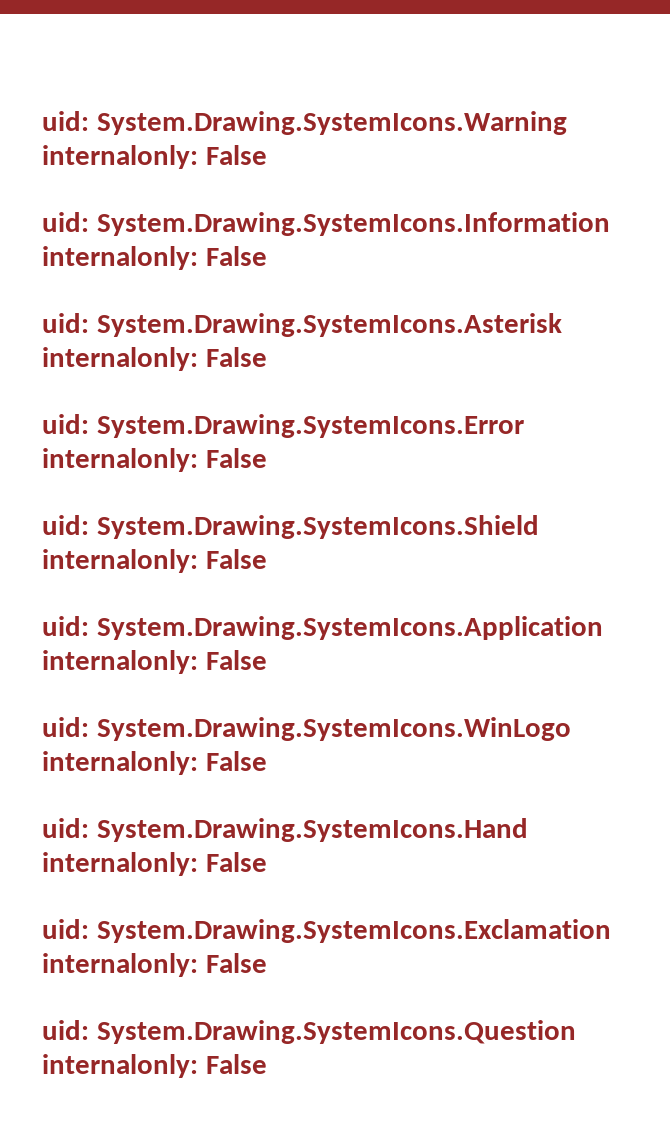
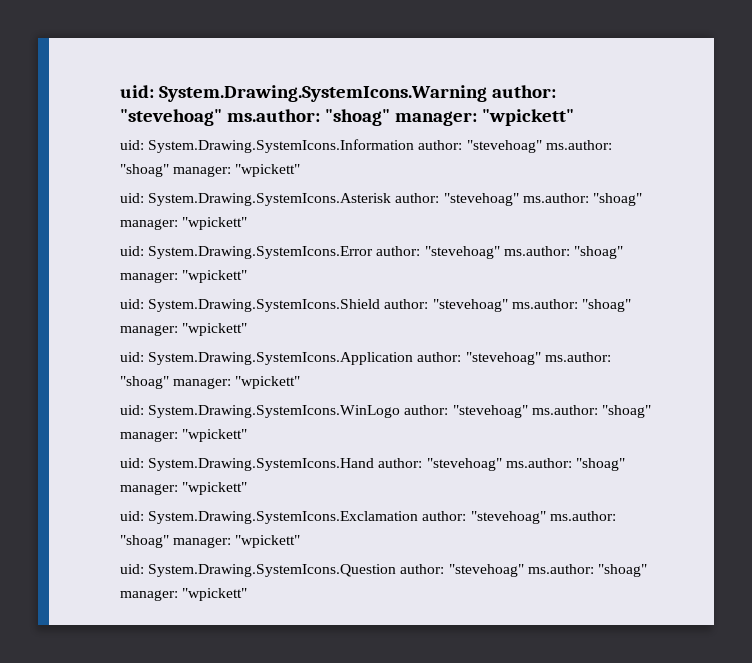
[42,145,267,169] [42,212,610,236] [42,246,267,270] [42,313,562,337] [42,347,267,371] [42,414,524,438] [42,448,267,472] [42,515,539,539] [42,549,267,573] [42,616,603,640] [42,650,267,674] [42,717,571,741] [42,751,267,775] [42,818,528,842] [42,852,267,876] [42,919,611,943] [42,953,267,977] [42,1020,576,1044] [42,1054,267,1078] internalonly: False // uid: System.Drawing.SystemIcons.Information internalonly: False // uid: System.Drawing.SystemIcons.Asterisk internalonly: False // uid: System.Drawing.SystemIcons.Error internalonly: False // uid: System.Drawing.SystemIcons.Shield internalonly: False // uid: System.Drawing.SystemIcons.Application internalonly: False // uid: System.Drawing.SystemIcons.WinLogo internalonly: False // uid: System.Drawing.SystemIcons.Hand internalonly: False // uid: System.Drawing.SystemIcons.Exclamation internalonly: False // uid: System.Drawing.SystemIcons.Question internalonly: False -> [491,85,556,98] [120,109,574,126] [120,139,612,153] [120,164,301,177] [120,193,642,206] [120,217,248,230] [120,246,623,259] [120,270,248,283] [120,299,631,312] [120,323,248,336] [120,352,611,365] [120,376,301,389] [120,405,651,418] [120,429,248,442] [120,458,625,471] [120,482,248,495] [120,511,616,524] [120,535,301,548] [120,564,647,577] [120,588,248,601] author: "stevehoag" ms.author: "shoag" manager: "wpickett" // uid: System.Drawing.SystemIcons.Information author: "stevehoag" ms.author: "shoag" manager: "wpickett" // uid: System.Drawing.SystemIcons.Asterisk author: "stevehoag" ms.author: "shoag" manager: "wpickett" // uid: System.Drawing.SystemIcons.Error author: "stevehoag" ms.author: "shoag" manager: "wpickett" // uid: System.Drawing.SystemIcons.Shield author: "stevehoag" ms.author: "shoag" manager: "wpickett" // uid: System.Drawing.SystemIcons.Application author: "stevehoag" ms.author: "shoag" manager: "wpickett" // uid: System.Drawing.SystemIcons.WinLogo author: "stevehoag" ms.author: "shoag" manager: "wpickett" // uid: System.Drawing.SystemIcons.Hand author: "stevehoag" ms.author: "shoag" manager: "wpickett" // uid: System.Drawing.SystemIcons.Exclamation author: "stevehoag" ms.author: "shoag" manager: "wpickett" // uid: System.Drawing.SystemIcons.Question author: "stevehoag" ms.author: "shoag" manager: "wpickett"

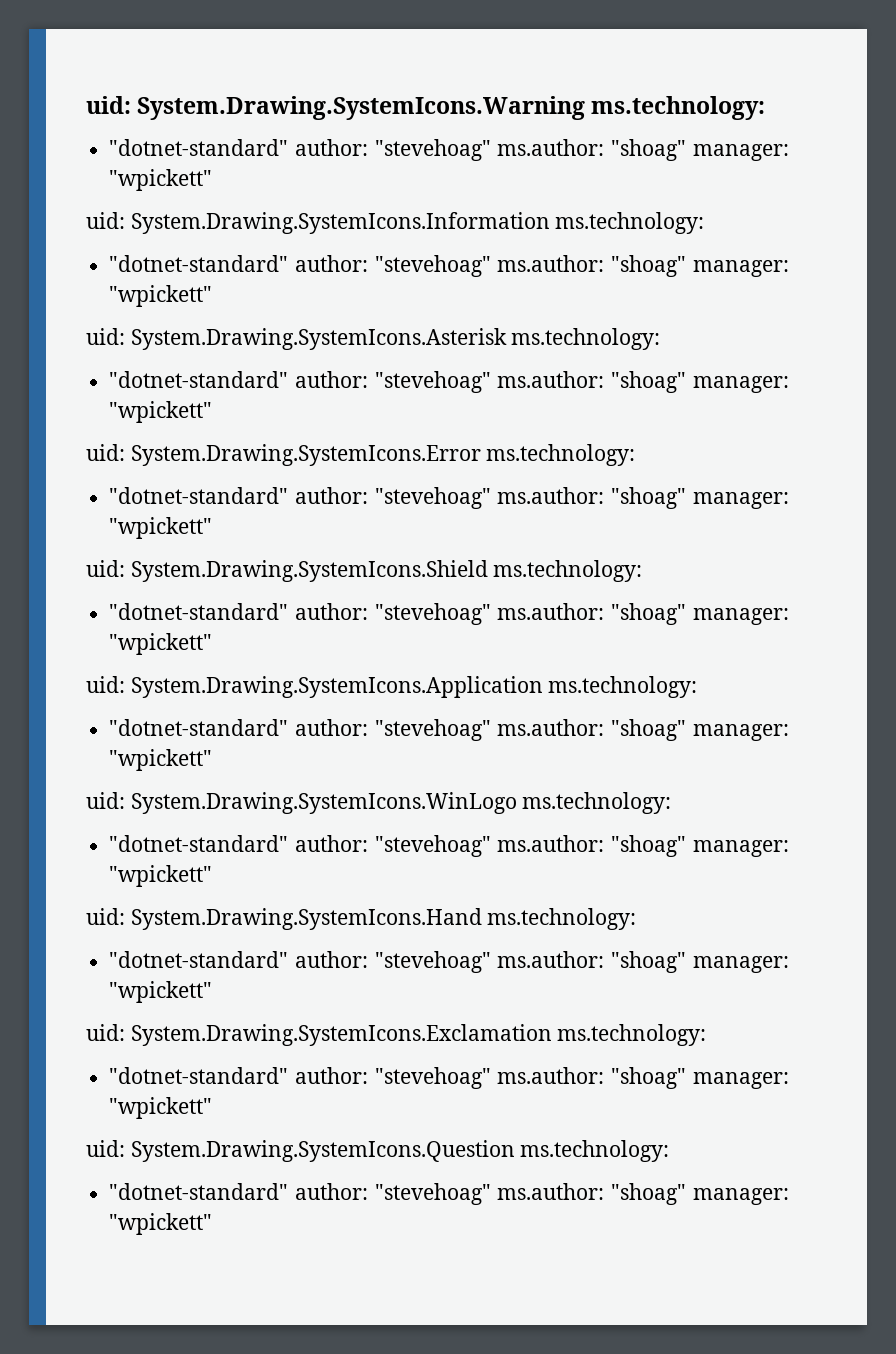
(487, 93) none -> [591,96,766,120] [109,139,289,156] ms.technology: // "dotnet-standard"
(415, 146) none -> [555,212,705,234] [109,255,289,272] ms.technology: // "dotnet-standard"
(392, 199) none -> [511,328,661,350] [109,371,289,388] ms.technology: // "dotnet-standard"
(374, 252) none -> [486,444,636,466] [109,487,289,504] ms.technology: // "dotnet-standard"
(381, 305) none -> [493,560,643,582] [109,603,289,620] ms.technology: // "dotnet-standard"
(414, 358) none -> [548,676,698,698] [109,719,289,736] ms.technology: // "dotnet-standard"
(401, 411) none -> [522,792,672,814] [109,835,289,852] ms.technology: // "dotnet-standard"
(375, 464) none -> [487,908,637,930] [109,951,289,968] ms.technology: // "dotnet-standard"
(419, 517) none -> [557,1024,707,1046] [109,1067,289,1084] ms.technology: // "dotnet-standard"
(397, 570) none -> [520,1140,670,1162] [109,1183,289,1200] ms.technology: // "dotnet-standard"

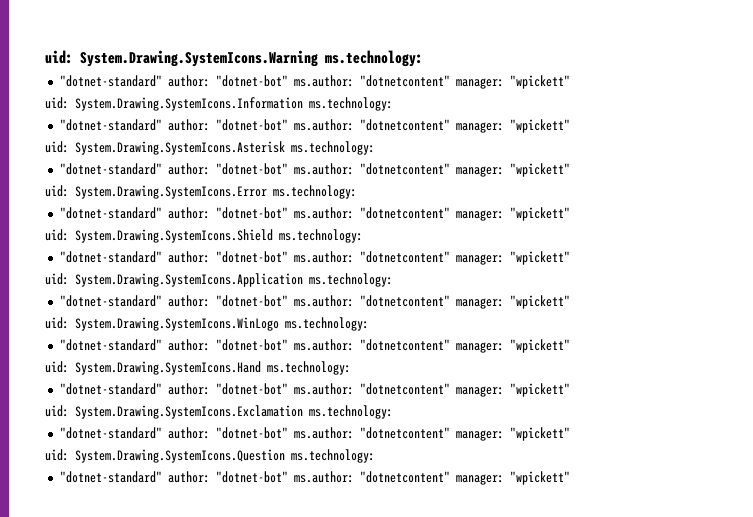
[374,139,687,161] "stevehoag" ms.author: "shoag" -> [215,75,450,87] "dotnet-bot" ms.author: "dotnetcontent"
[374,255,687,277] "stevehoag" ms.author: "shoag" -> [215,119,450,131] "dotnet-bot" ms.author: "dotnetcontent"
[374,371,687,393] "stevehoag" ms.author: "shoag" -> [215,163,450,175] "dotnet-bot" ms.author: "dotnetcontent"
[374,487,687,509] "stevehoag" ms.author: "shoag" -> [215,207,450,219] "dotnet-bot" ms.author: "dotnetcontent"
[374,603,687,625] "stevehoag" ms.author: "shoag" -> [215,251,450,263] "dotnet-bot" ms.author: "dotnetcontent"
[374,719,687,741] "stevehoag" ms.author: "shoag" -> [215,295,450,307] "dotnet-bot" ms.author: "dotnetcontent"
[374,835,687,857] "stevehoag" ms.author: "shoag" -> [215,339,450,351] "dotnet-bot" ms.author: "dotnetcontent"
[374,951,687,973] "stevehoag" ms.author: "shoag" -> [215,383,450,395] "dotnet-bot" ms.author: "dotnetcontent"
[374,1067,687,1089] "stevehoag" ms.author: "shoag" -> [215,427,450,439] "dotnet-bot" ms.author: "dotnetcontent"
[374,1183,687,1205] "stevehoag" ms.author: "shoag" -> [215,471,450,483] "dotnet-bot" ms.author: "dotnetcontent"

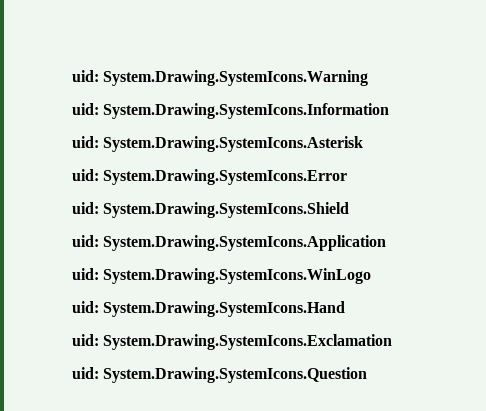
[325,50,423,67] [59,75,570,89] [45,97,393,111] [59,119,570,133] [45,141,375,155] [59,163,570,177] [45,185,357,199] [59,207,570,221] [45,229,363,243] [59,251,570,265] [45,273,393,287] [59,295,570,309] [45,317,369,331] [59,339,570,353] [45,361,351,375] [59,383,570,397] [45,405,393,419] [59,427,570,441] [45,449,375,463] [59,471,570,485] ms.technology: // "dotnet-standard" author: "dotnet-bot" ms.author: "dotnetcontent" manager: "wpickett" // uid: System.Drawing.SystemIcons.Information ms.technology: // "dotnet-standard" author: "dotnet-bot" ms.author: "dotnetcontent" manager: "wpickett" // uid: System.Drawing.SystemIcons.Asterisk ms.technology: // "dotnet-standard" author: "dotnet-bot" ms.author: "dotnetcontent" manager: "wpickett" // uid: System.Drawing.SystemIcons.Error ms.technology: // "dotnet-standard" author: "dotnet-bot" ms.author: "dotnetcontent" manager: "wpickett" // uid: System.Drawing.SystemIcons.Shield ms.technology: // "dotnet-standard" author: "dotnet-bot" ms.author: "dotnetcontent" manager: "wpickett" // uid: System.Drawing.SystemIcons.Application ms.technology: // "dotnet-standard" author: "dotnet-bot" ms.author: "dotnetcontent" manager: "wpickett" // uid: System.Drawing.SystemIcons.WinLogo ms.technology: // "dotnet-standard" author: "dotnet-bot" ms.author: "dotnetcontent" manager: "wpickett" // uid: System.Drawing.SystemIcons.Hand ms.technology: // "dotnet-standard" author: "dotnet-bot" ms.author: "dotnetcontent" manager: "wpickett" // uid: System.Drawing.SystemIcons.Exclamation ms.technology: // "dotnet-standard" author: "dotnet-bot" ms.author: "dotnetcontent" manager: "wpickett" // uid: System.Drawing.SystemIcons.Question ms.technology: // "dotnet-standard" author: "dotnet-bot" ms.author: "dotnetcontent" manager: "wpickett" -> [72,103,390,119] [72,136,364,152] [72,169,348,185] [72,202,350,218] [72,235,387,251] [72,268,372,284] [72,301,346,317] [72,334,393,350] [72,367,368,383] // uid: System.Drawing.SystemIcons.Information // uid: System.Drawing.SystemIcons.Asterisk // uid: System.Drawing.SystemIcons.Error // uid: System.Drawing.SystemIcons.Shield // uid: System.Drawing.SystemIcons.Application // uid: System.Drawing.SystemIcons.WinLogo // uid: System.Drawing.SystemIcons.Hand // uid: System.Drawing.SystemIcons.Exclamation // uid: System.Drawing.SystemIcons.Question

